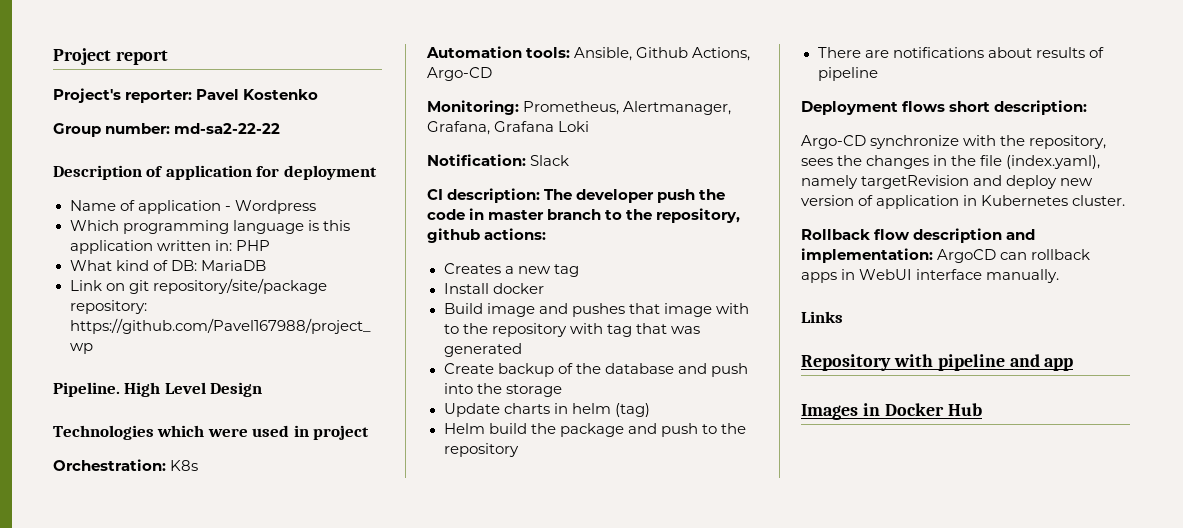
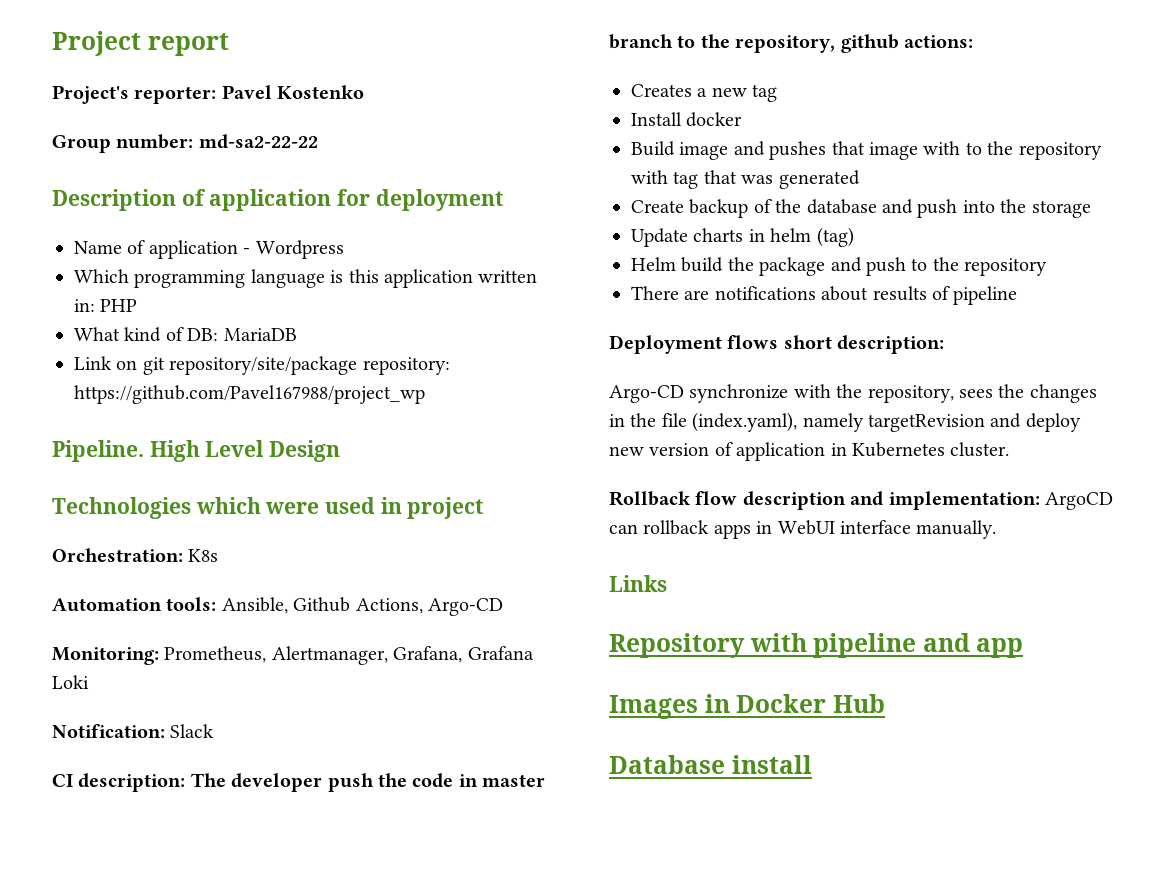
(982, 409) none -> [609,755,812,774] // Database install

